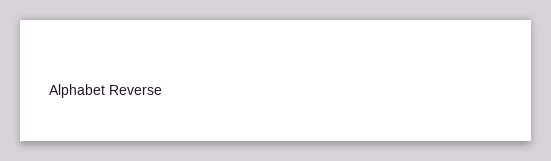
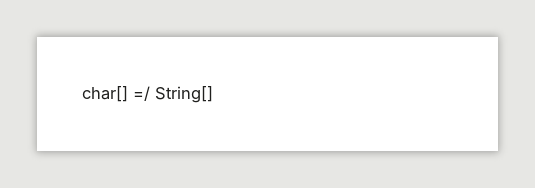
[49,84,162,98] Alphabet Reverse -> [82,86,213,103] char[] =/ String[]

